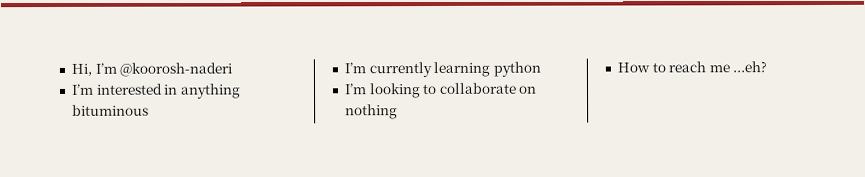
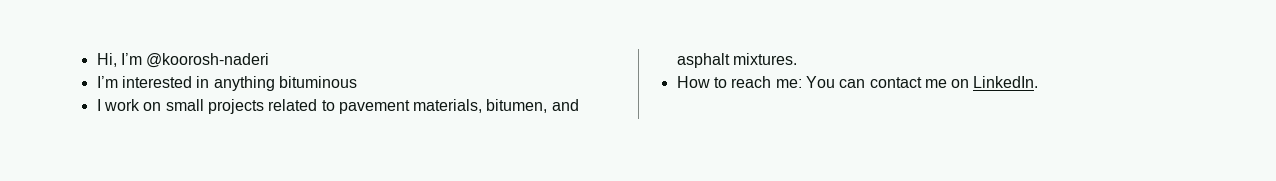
[343,61,541,78] [343,82,538,99] [344,104,398,120] [616,61,768,73] I’m currently learning python // I’m looking to collaborate on nothing // How to reach me ...eh? -> [96,99,579,114] [676,53,797,68] [676,76,1039,88] I work on small projects related to pavement materials, bitumen, and asphalt mixtures. // How to reach me: You can contact me on LinkedIn.

